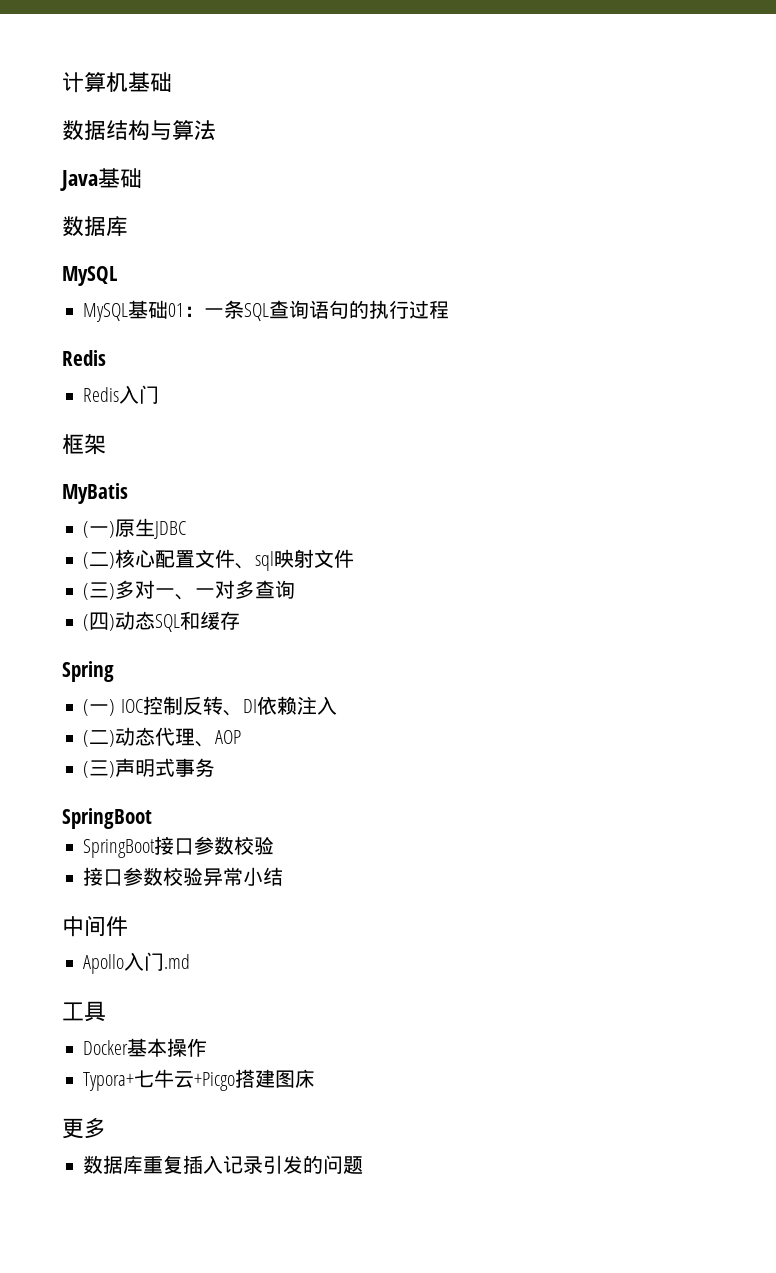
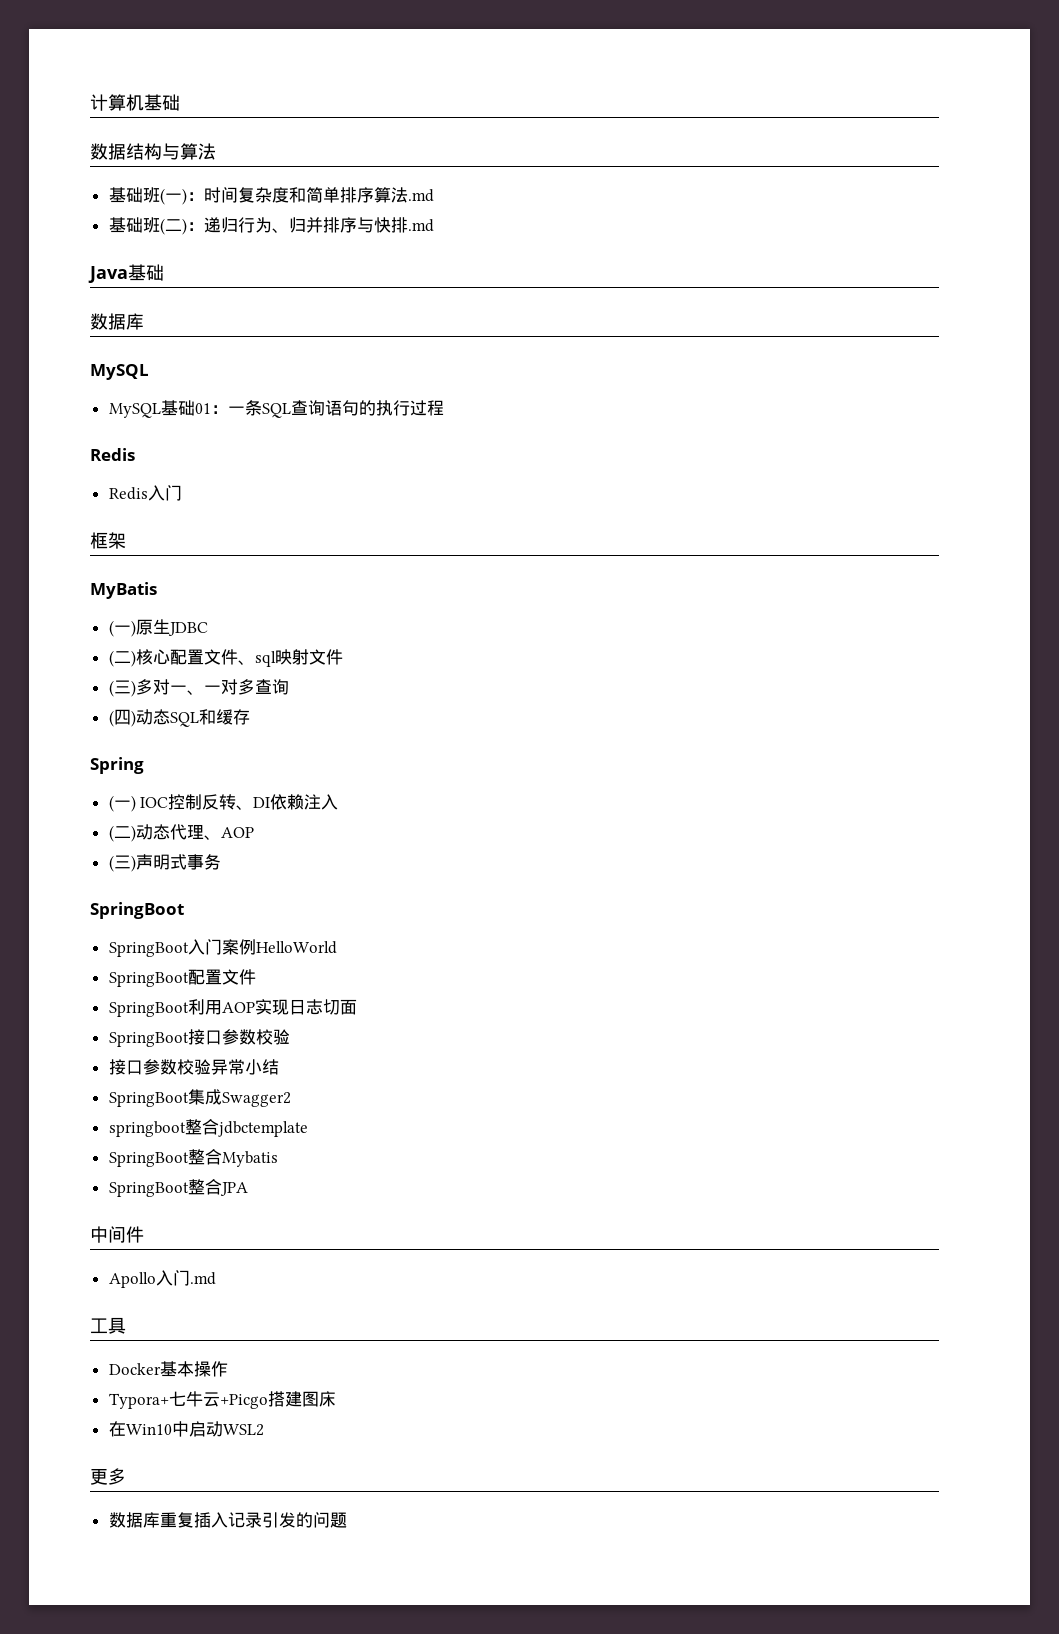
(216, 130) none -> [108,187,434,205] [108,217,434,235] // 基础班(一)：时间复杂度和简单排序算法.md // 基础班(二)：递归行为、归并排序与快排.md
(152, 818) none -> [108,939,337,957] [108,969,256,987] [108,999,357,1017] // SpringBoot入门案例HelloWorld // SpringBoot配置文件 // SpringBoot利用AOP实现日志切面
(284, 876) none -> [108,1089,291,1107] [108,1119,308,1137] [108,1149,278,1167] [108,1179,248,1197] // SpringBoot集成Swagger2 // springboot整合jdbctemplate // SpringBoot整合Mybatis // SpringBoot整合JPA
(316, 1078) none -> [108,1421,264,1437] // 在Win10中启动WSL2

